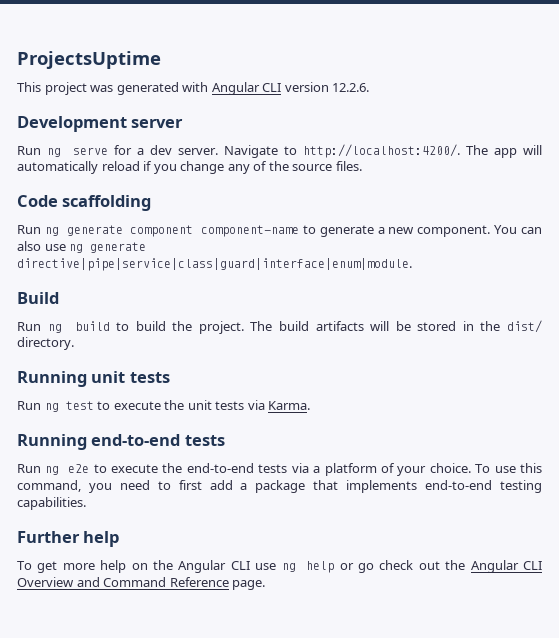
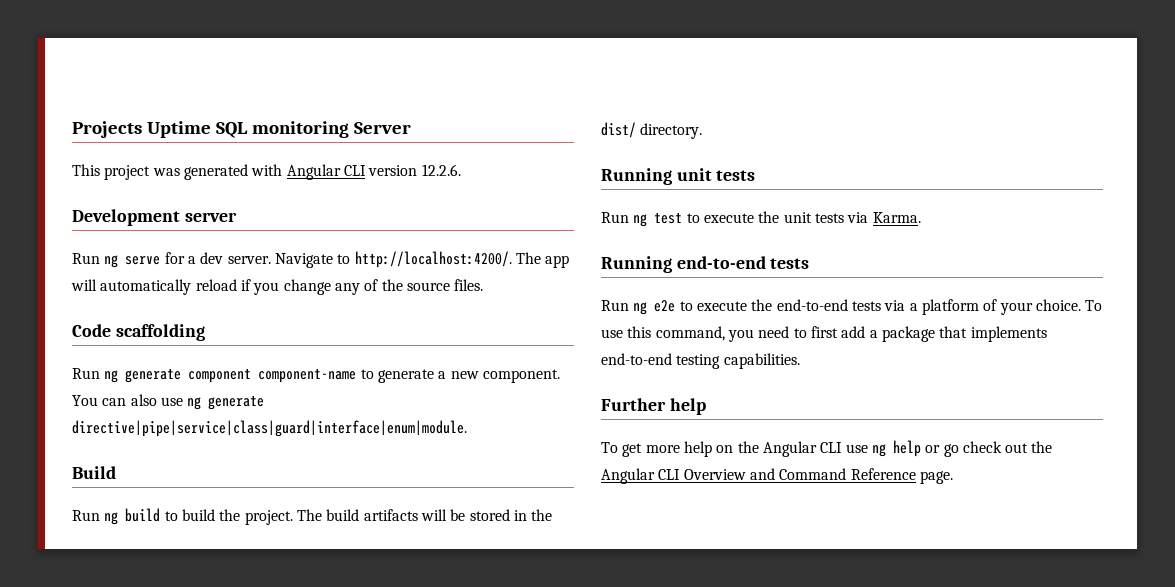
[17,51,161,69] ProjectsUptime -> [72,121,411,138] Projects Uptime SQL monitoring Server

